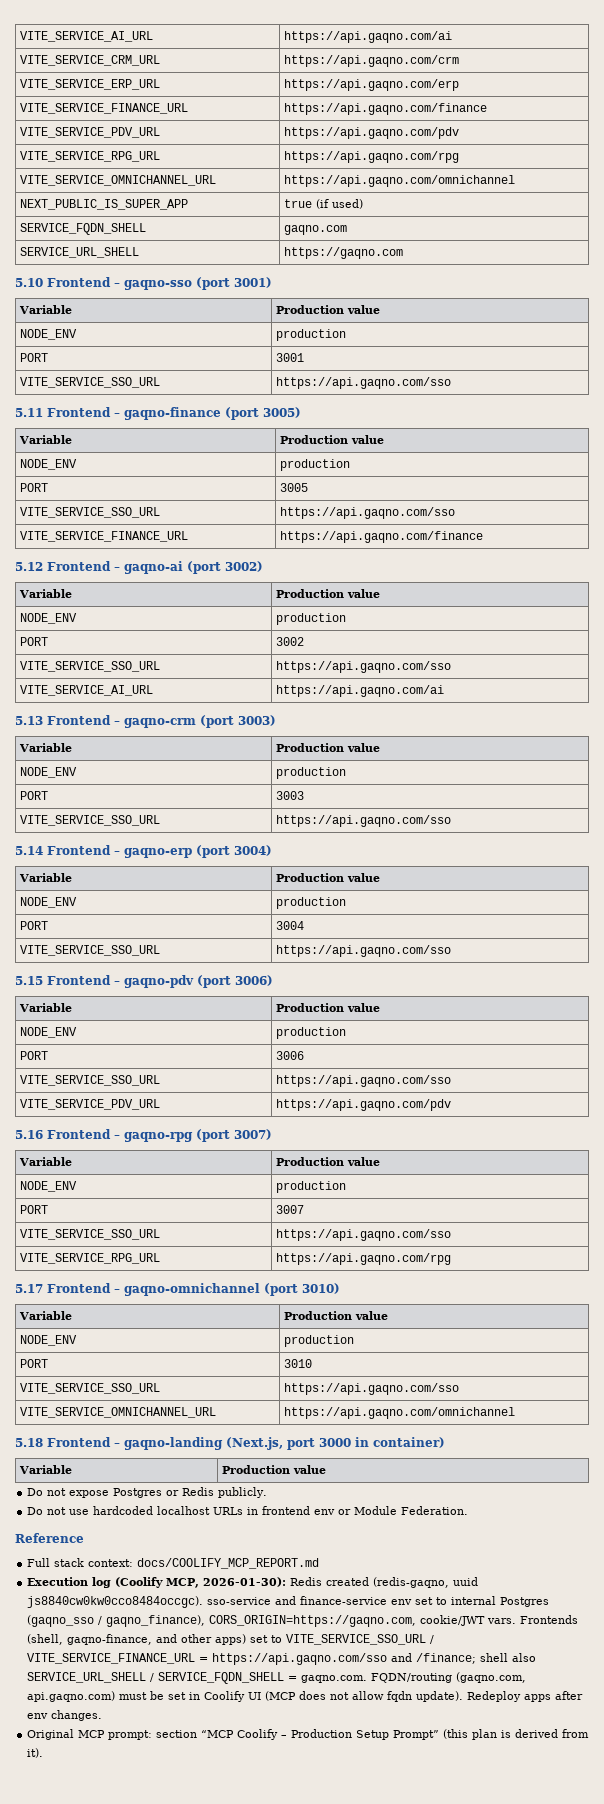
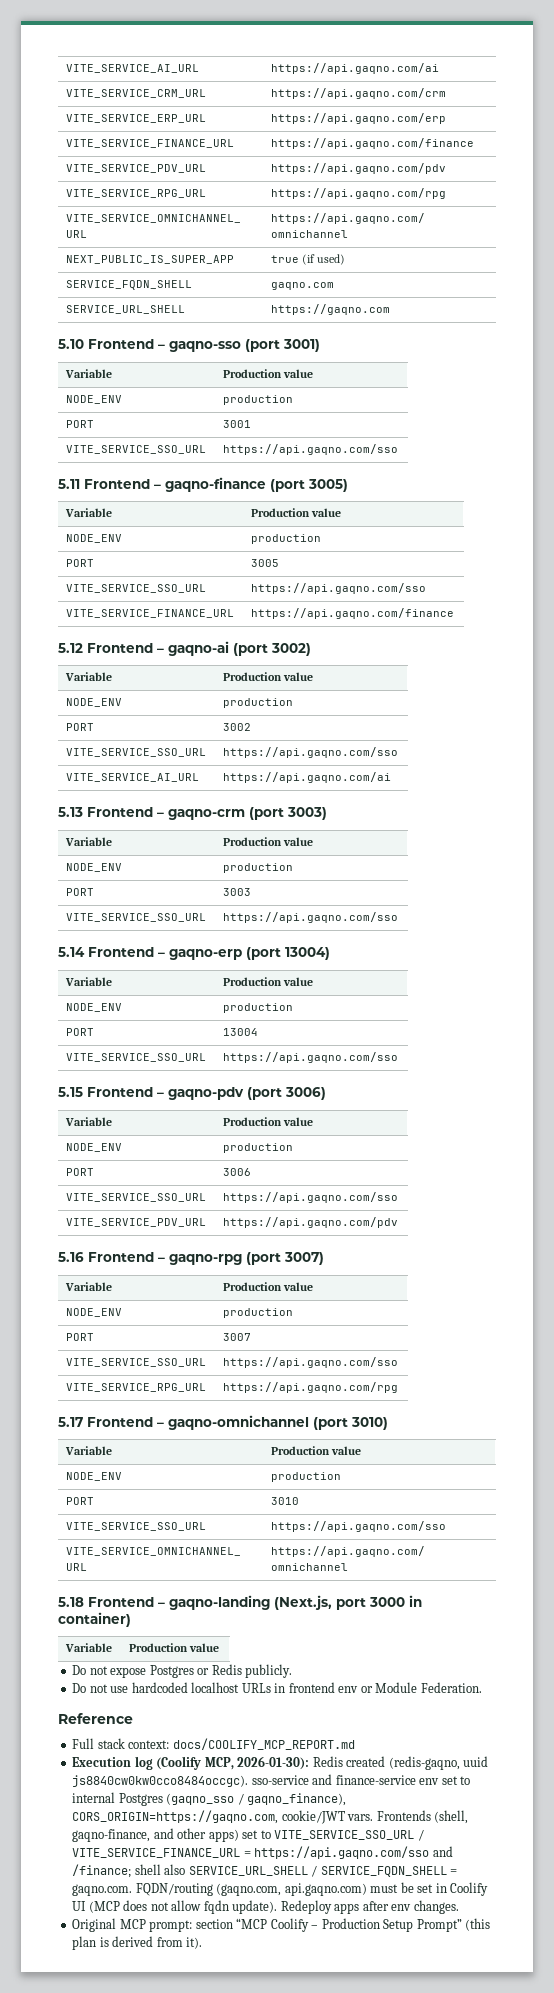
[234,845,272,856] [18,873,72,882] [275,873,380,882] [19,897,77,908] [275,897,346,909] [19,921,48,930] [275,921,304,930] 3004) // Variable | Production value // NODE_ENV | production // PORT | 3004 -> [285,947,330,960] [65,977,113,986] [223,977,314,986] [66,1003,123,1012] [223,1003,294,1013] [66,1028,95,1036] [223,1028,259,1036] 13004) // Variable | Production value // NODE_ENV | production // PORT | 13004

